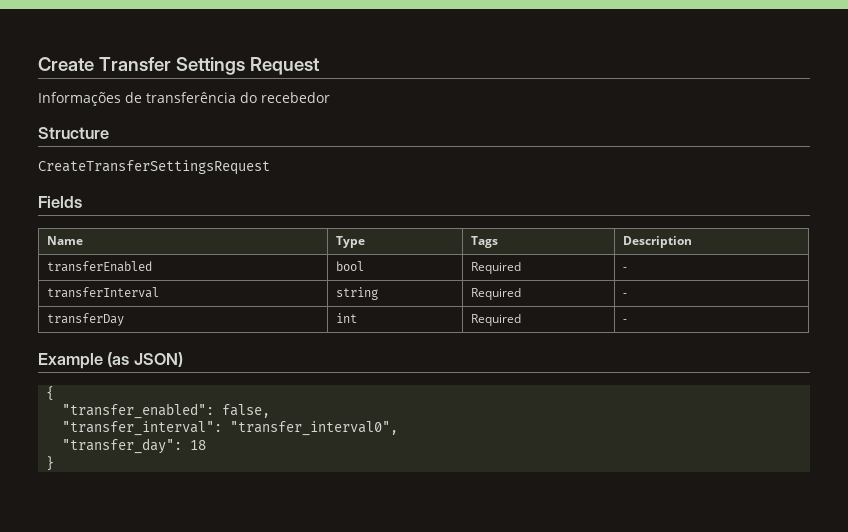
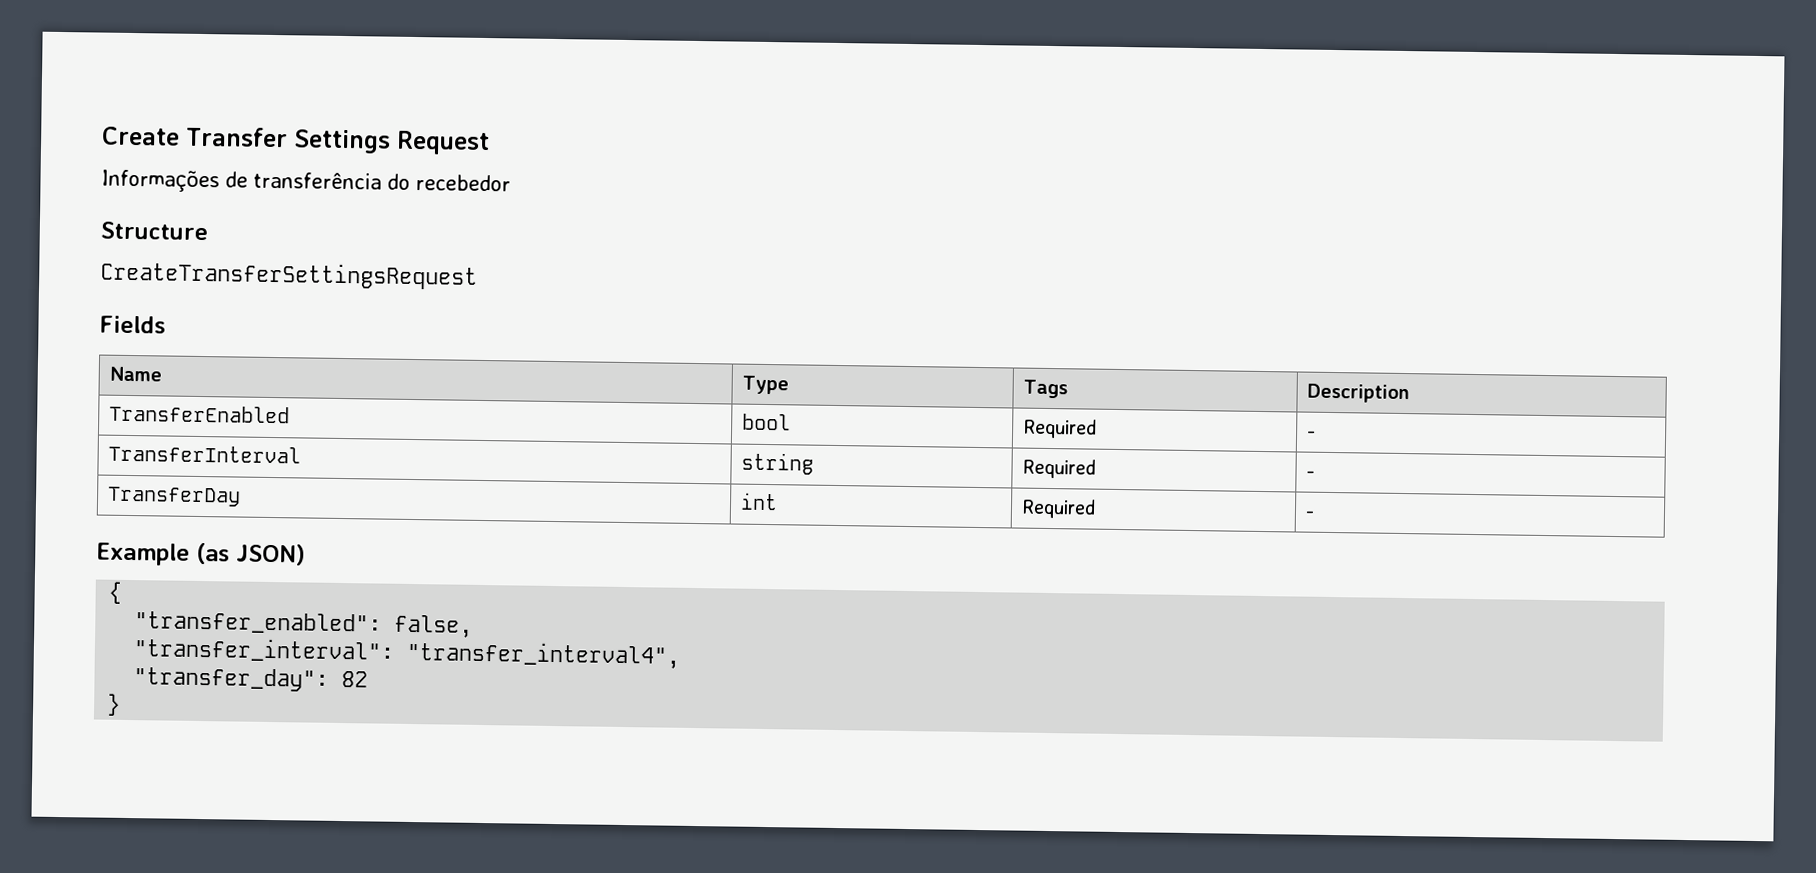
[46,261,152,272] transferEnabled -> [109,404,291,424] TransferEnabled
[46,287,159,298] transferInterval -> [108,444,302,464] TransferInterval
[46,313,124,326] transferDay -> [107,486,242,507] TransferDay
[230,421,399,436] "transfer_interval0", -> [406,640,682,669] "transfer_interval4",
[190,440,207,450] 18 -> [341,671,369,688] 82

